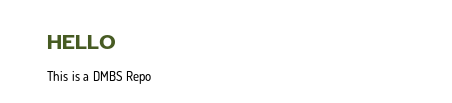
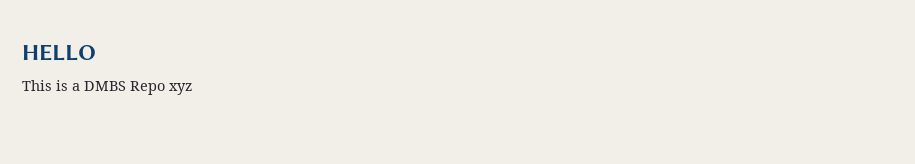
(152, 77) none -> [169,83,192,95] xyz

